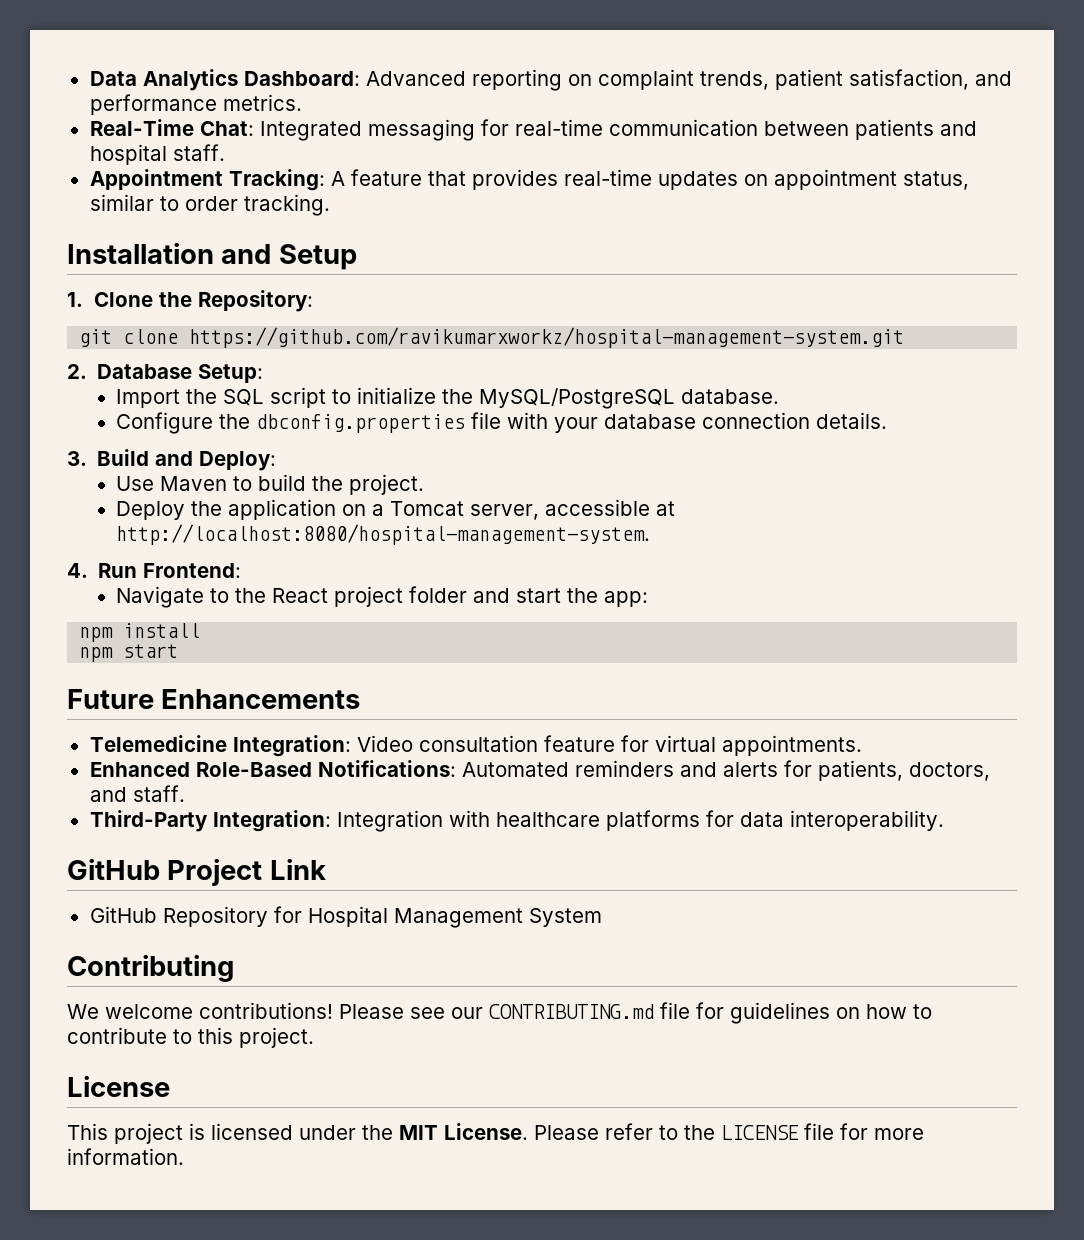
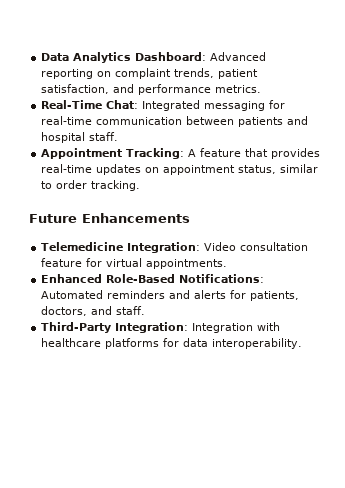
[67,242,357,270] [67,290,313,312] [79,327,905,348] [67,364,264,383] [116,387,780,409] [116,412,888,434] [67,449,277,471] [116,474,425,495] [116,499,676,520] [116,524,651,545] [67,563,242,578] [116,586,649,608] [79,623,201,642] [79,644,179,662] // Installation and Setup // 1. Clone the Repository: // git clone https://github.com/ravikumarxworkz/hospital-management-system.git // 2. Database Setup: // Import the SQL script to initialize the MySQL/PostgreSQL database. // Configure the dbconfig.properties file with your database connection details. // 3. Build and Deploy: // Use Maven to build the project. // Deploy the application on a Tomcat server, accessible at http://localhost:8080/hospital-management-system. // 4. Run Frontend: // Navigate to the React project folder and start the app: // npm install // npm start -> (141, 185) none
[67,858,326,886] [89,906,602,928] [67,954,234,982] [67,1002,932,1024] [67,1027,314,1048] [67,1075,170,1097] [67,1123,924,1144] [67,1148,184,1165] // GitHub Project Link // GitHub Repository for Hospital Management System // Contributing // We welcome contributions! Please see our CONTRIBUTING.md file for guidelines on how to contribute to this project. // License // This project is licensed under the MIT License. Please refer to the LICENSE file for more information. -> (303, 343) none

